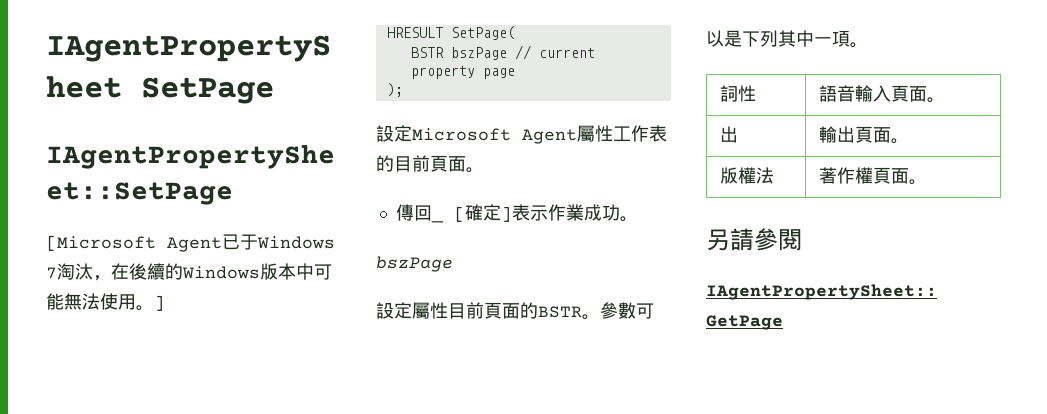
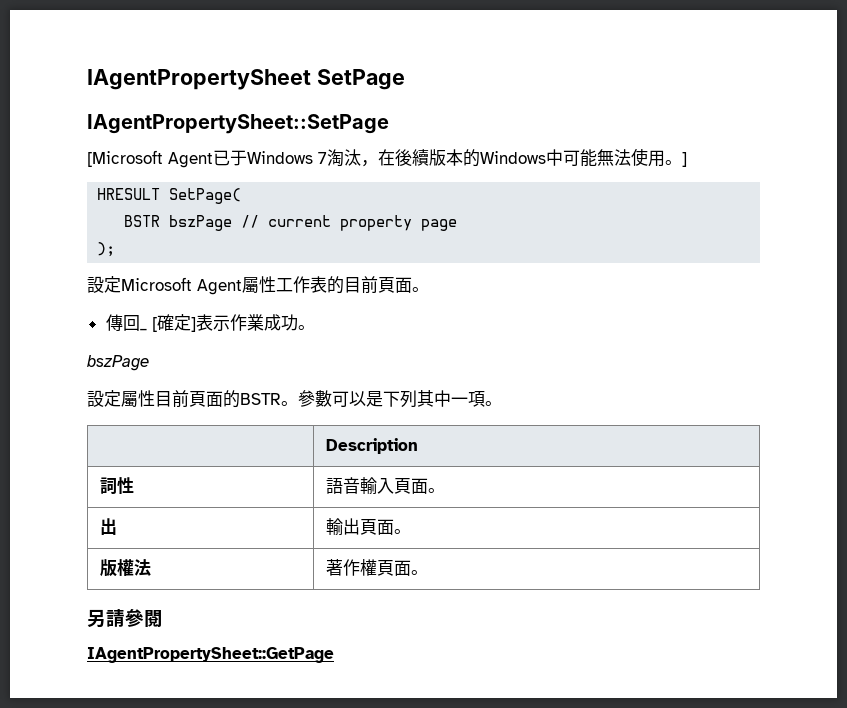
[165,263,296,280] 的Windows版本 -> [429,149,546,167] 版本的Windows
(868, 45) none -> [325,438,418,454] // | Description

